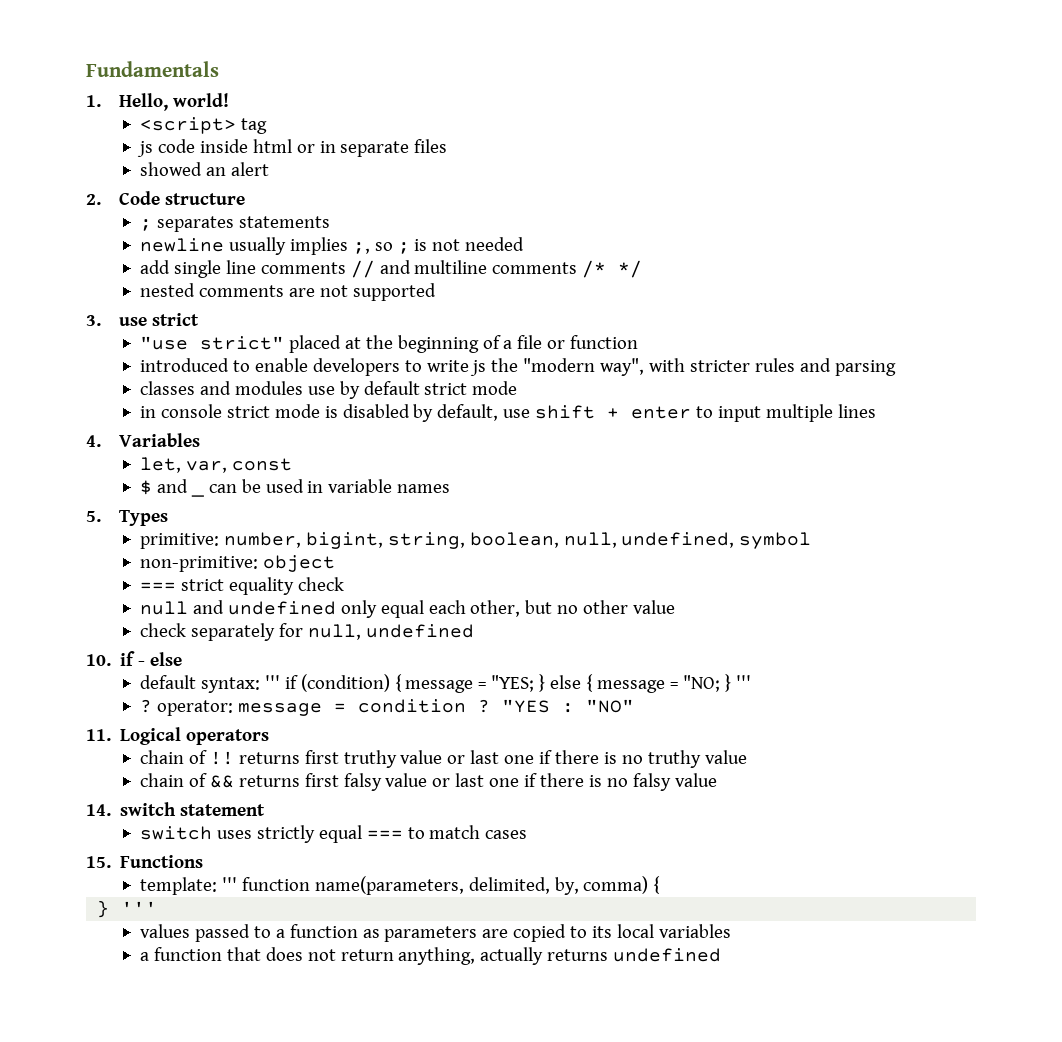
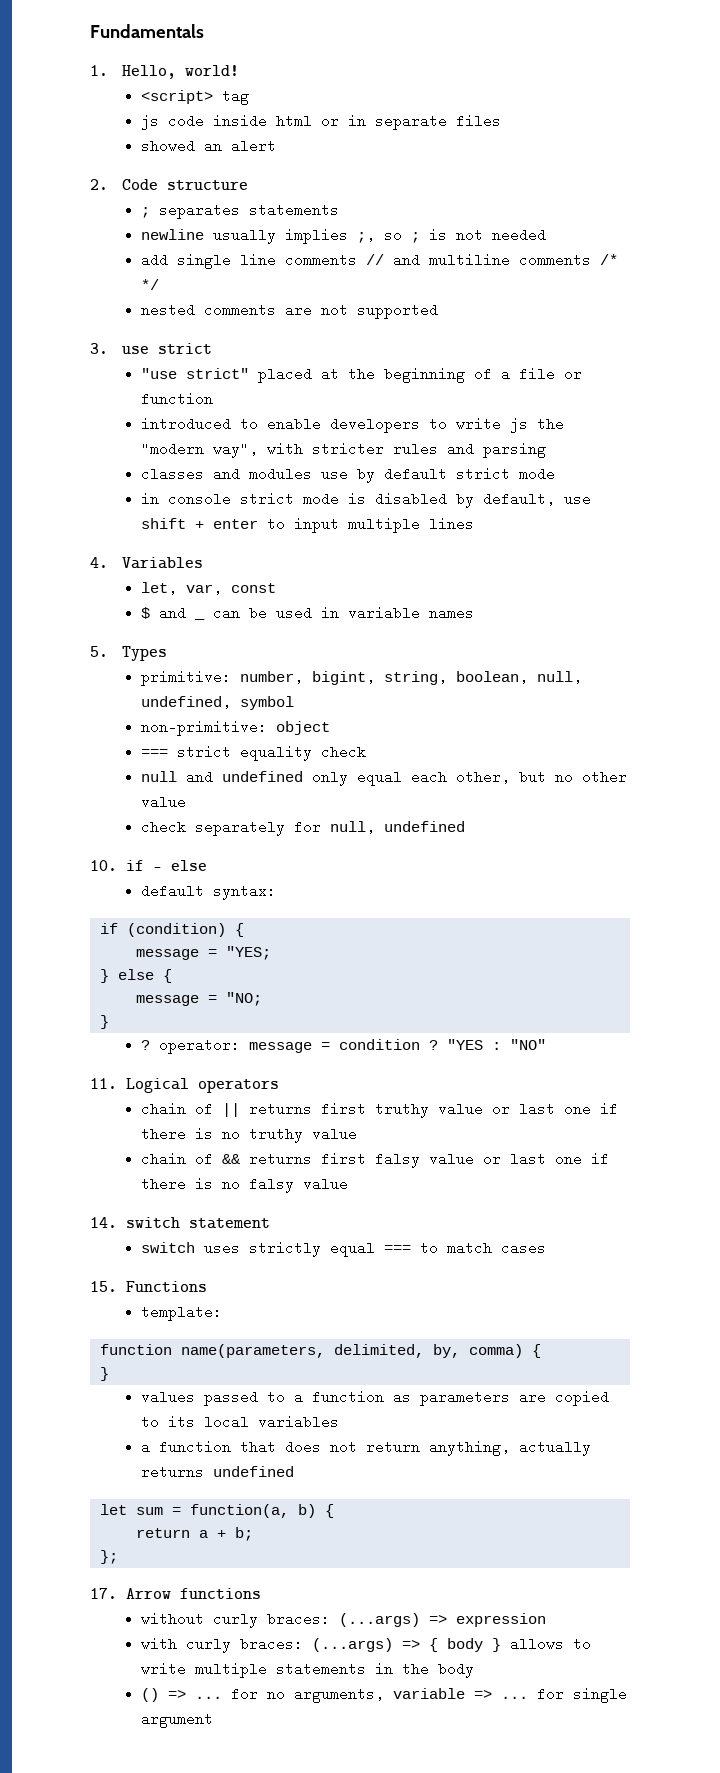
[264,675,280,689] ''' -> (277, 892) //
(402, 683) none -> (245, 930) //
(535, 683) none -> (272, 953) //
(594, 683) none -> (173, 976) //
[725,674,752,692] } ''' -> [100,1015,110,1029] // }
[209,751,234,765] !! -> [222,1103,241,1117] ||
[221,877,237,891] ''' -> (223, 1313) //
[121,901,158,914] ''' -> (110, 1374) none
(722, 955) none -> [100,1504,335,1518] [136,1527,254,1541] [100,1550,119,1564] [90,1588,261,1599] [141,1612,547,1628] [141,1637,592,1653] [141,1662,475,1678] [141,1687,628,1703] [141,1712,214,1728] // let sum = function(a, b) { // return a + b; // }; // 17. Arrow functions // without curly braces: (...args) => expression // with curly braces: (...args) => { body } allows to write multiple statements in the body // () => ... for no arguments, variable => ... for single argument

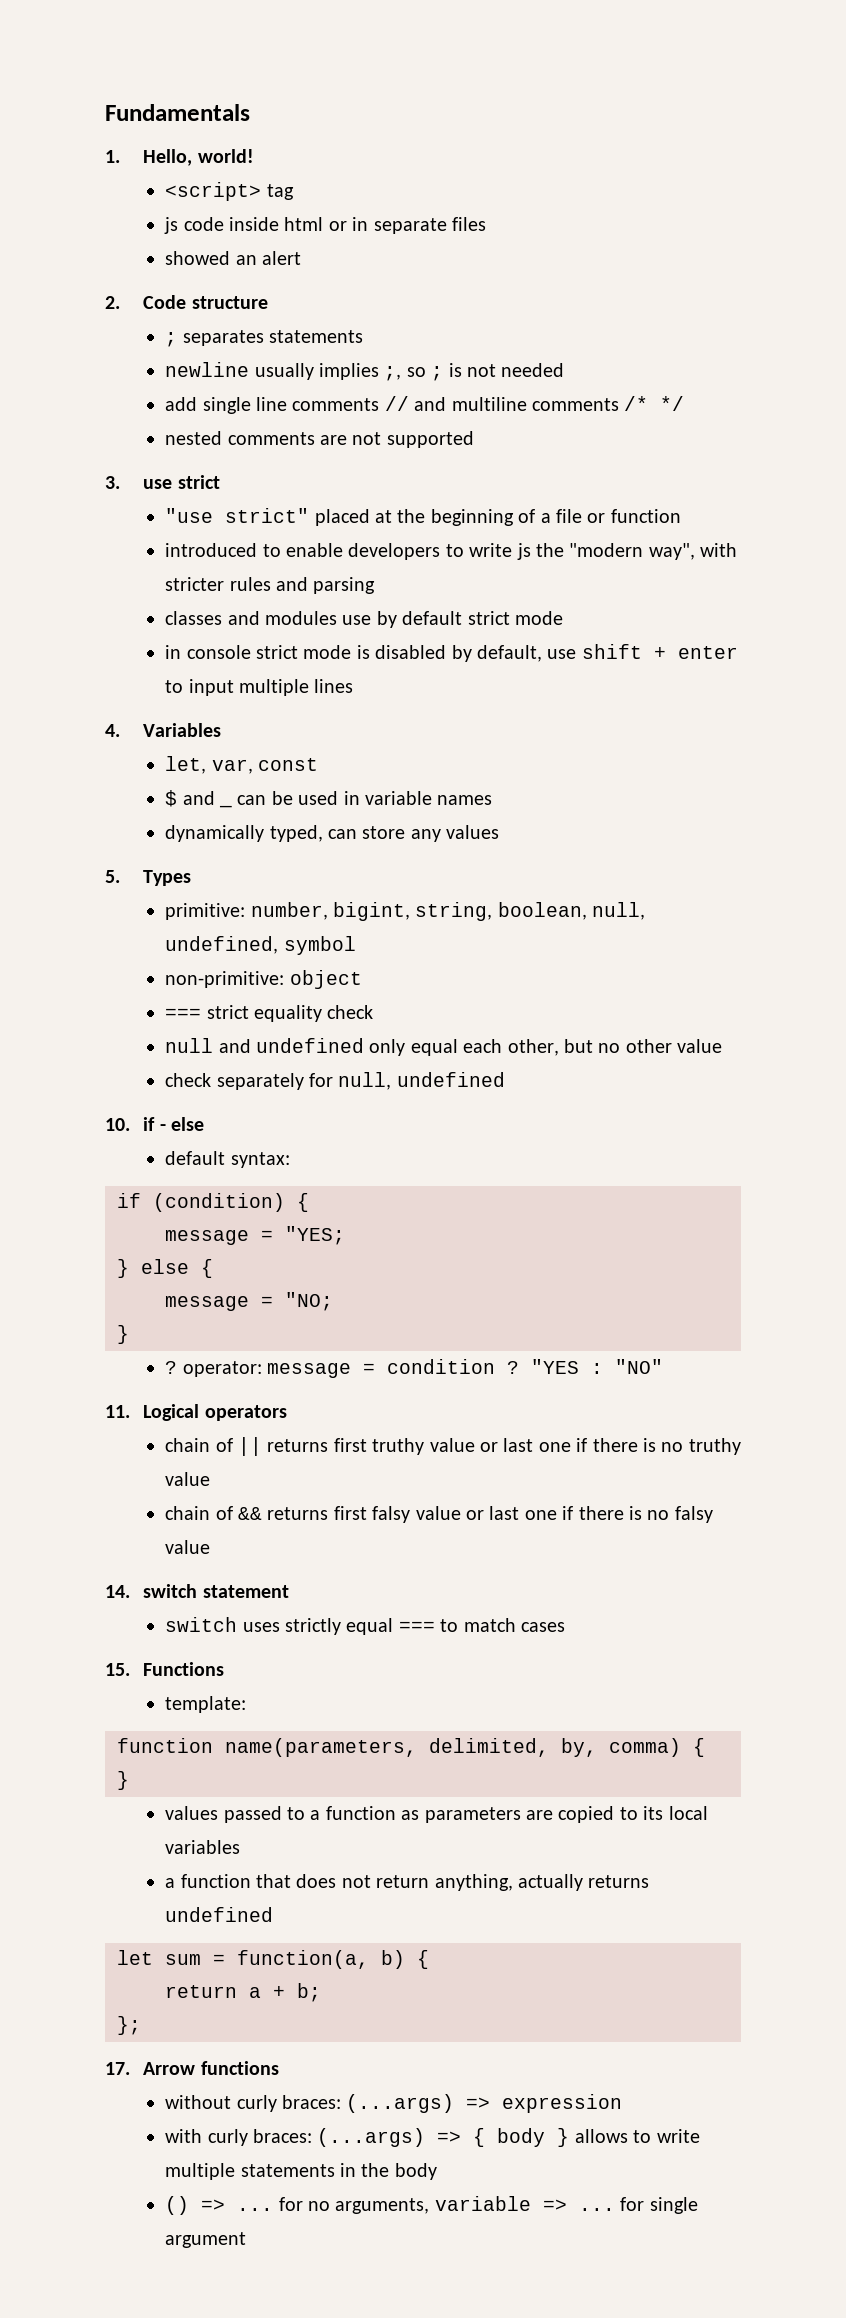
(475, 613) none -> [165,825,500,842] // dynamically typed, can store any values

